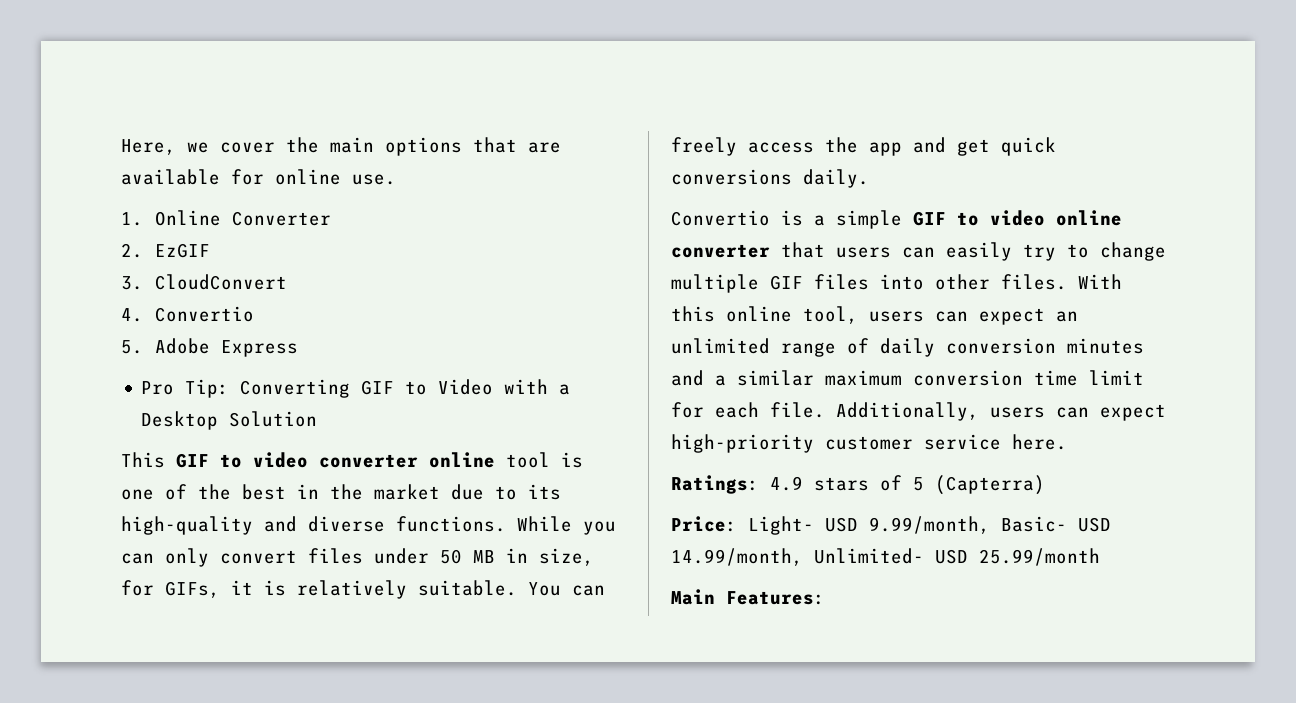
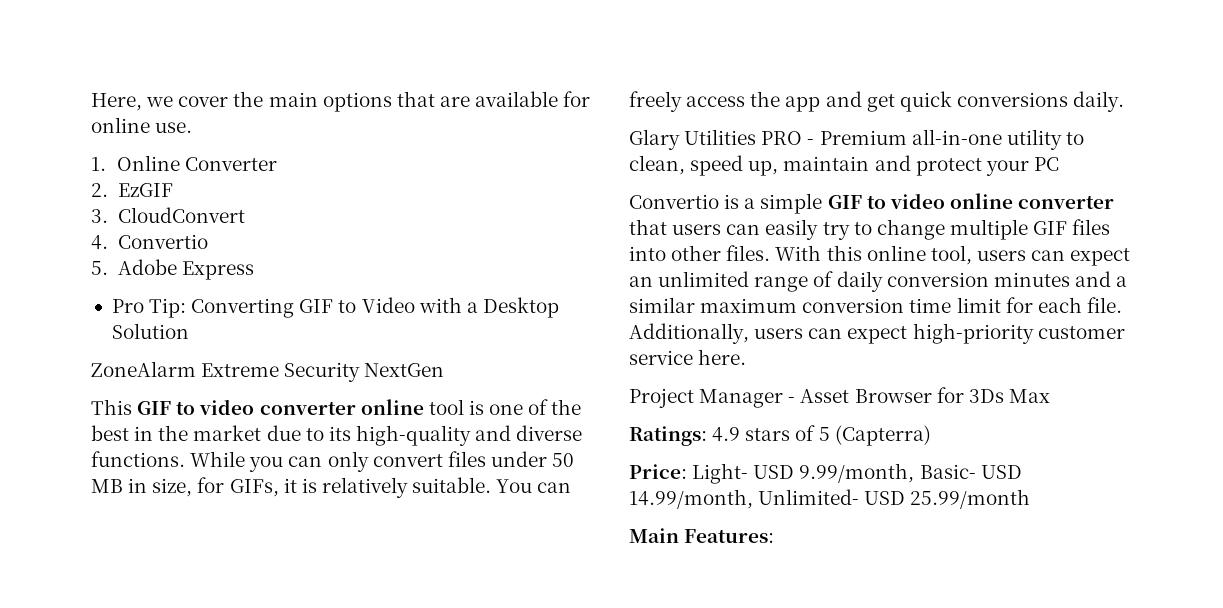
(318, 419) none -> [91,361,445,382] // ZoneAlarm Extreme Security NextGen
(869, 178) none -> [629,129,1084,150] [629,155,1059,176] // Glary Utilities PRO - Premium all-in-one utility to clean, speed up, maintain and protect your PC
(1067, 442) none -> [629,387,1050,408] // Project Manager - Asset Browser for 3Ds Max

